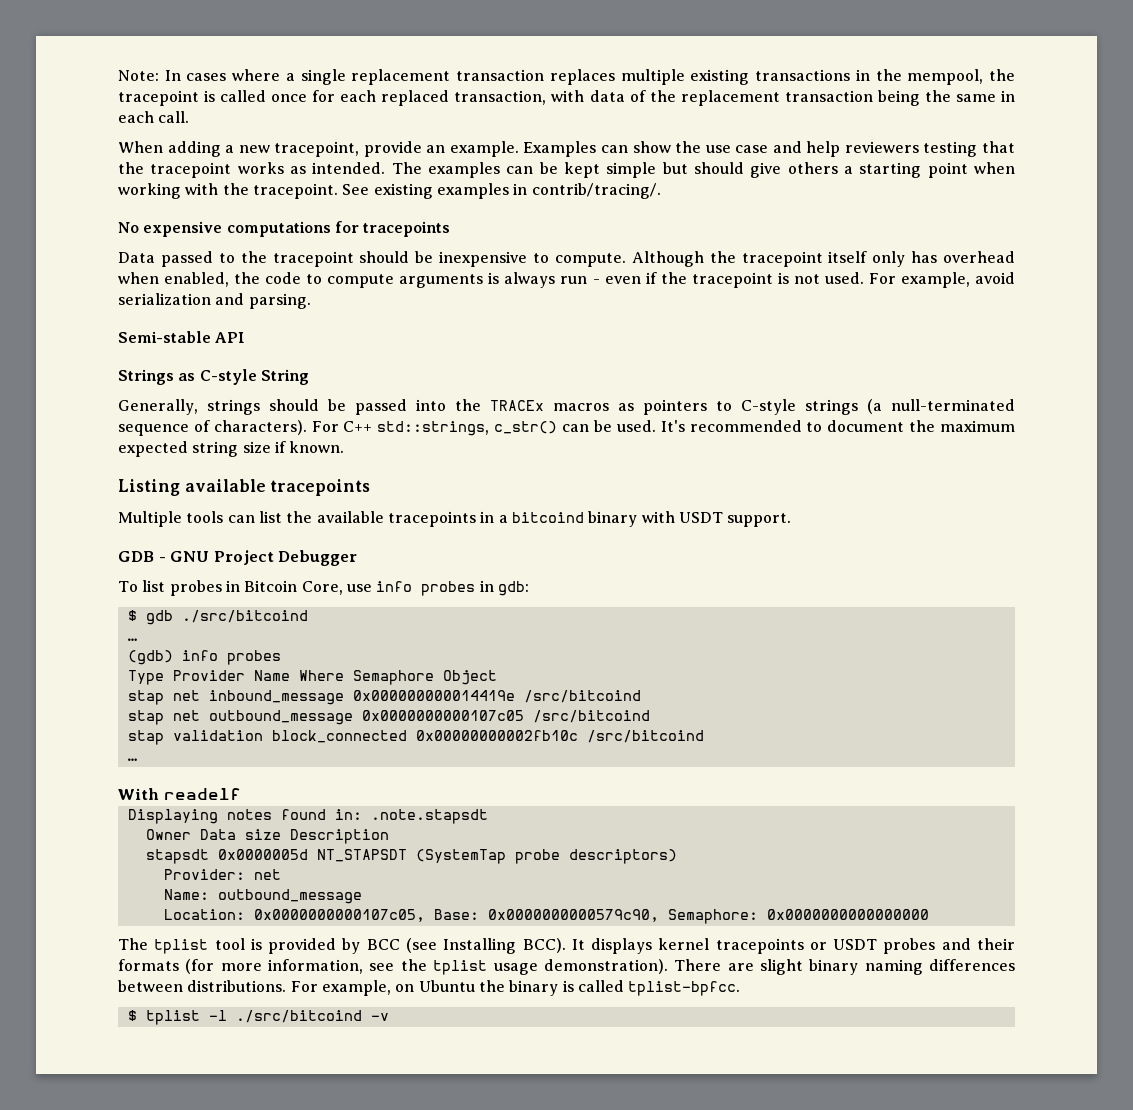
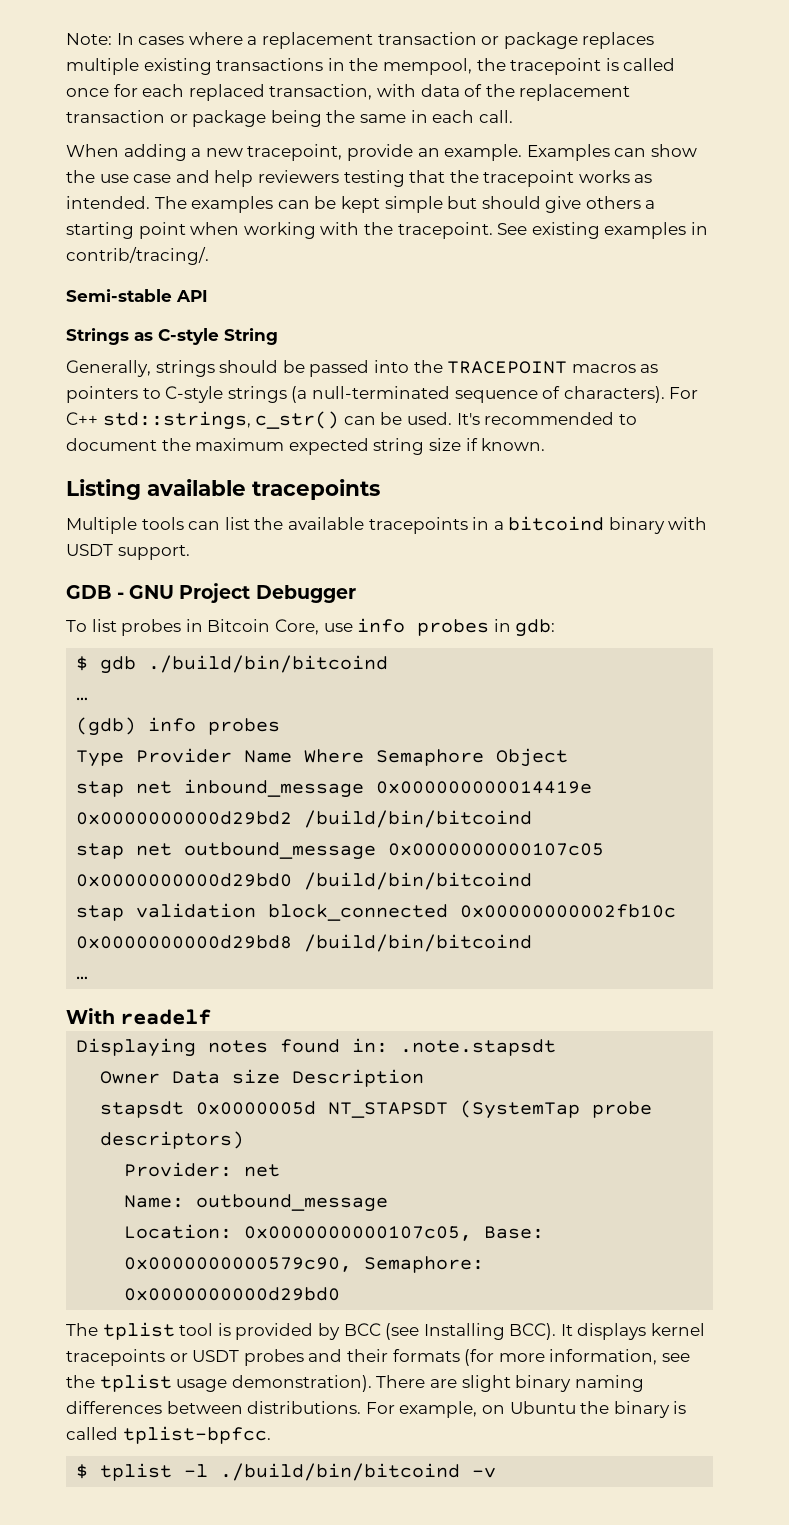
[300,69,545,85] single replacement transaction -> [261,32,578,49] replacement transaction or package
(873, 96) none -> [169,110,267,127] or package
[118,221,451,237] [118,251,1015,267] [118,272,1015,288] [118,293,311,309] // No expensive computations for tracepoints // Data passed to the tracepoint should be inexpensive to compute. Although the tracepoint itself only has overhead when enabled, the code to compute arguments is always run - even if the tracepoint is not used. For example, avoid serialization and parsing. -> (209, 256) none
[490,400,544,411] TRACEx -> [447,361,568,374] TRACEPOINT
[181,610,308,623] ./src/bitcoind -> [148,655,389,673] ./build/bin/bitcoind
[523,690,641,703] /src/bitcoind -> [76,810,533,828] 0x0000000000d29bd2 /build/bin/bitcoind
[532,710,650,723] /src/bitcoind -> [76,872,533,890] 0x0000000000d29bd0 /build/bin/bitcoind
[586,730,704,743] /src/bitcoind -> [76,934,533,952] 0x0000000000d29bd8 /build/bin/bitcoind
[766,909,929,920] 0x0000000000000000 -> [124,1287,341,1301] 0x0000000000d29bd0
[235,1010,362,1023] ./src/bitcoind -> [220,1463,461,1481] ./build/bin/bitcoind

